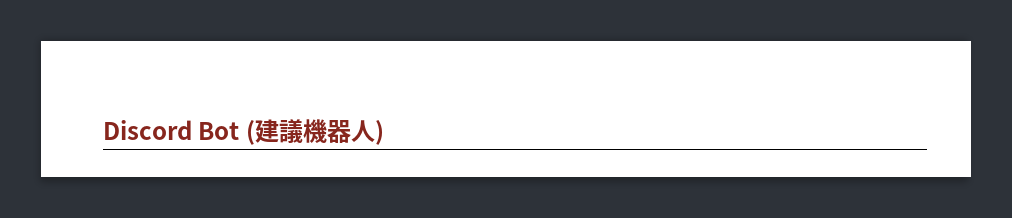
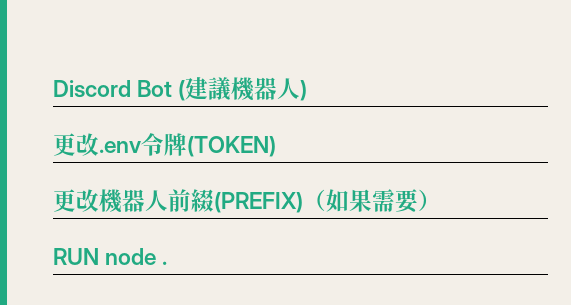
(384, 132) none -> [53,133,276,157] [53,189,441,213] [53,248,168,265] // 更改.env令牌(TOKEN) // 更改機器人前綴(PREFIX)（如果需要） // RUN node .

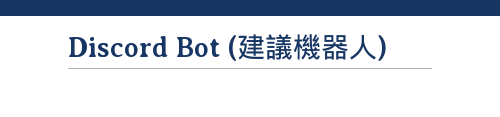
[53,133,276,157] [53,189,441,213] [53,248,168,265] // 更改.env令牌(TOKEN) // 更改機器人前綴(PREFIX)（如果需要） // RUN node . -> (388, 48) none

